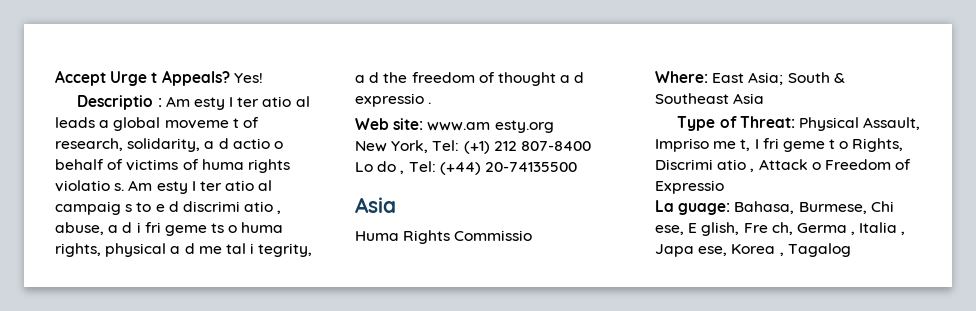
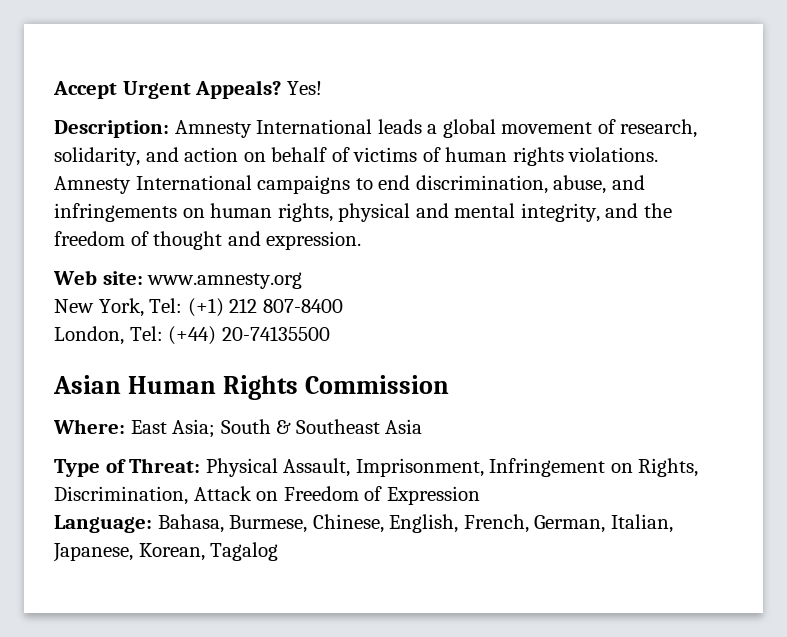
[110,71,158,86] Urge t -> [122,81,191,99] Urgent
[77,95,310,110] Descriptio : Am esty I ter atio al -> [54,119,373,138] Description: Amnesty International
[164,118,239,129] moveme t -> [501,122,593,134] movement
[204,138,283,149] [55,159,290,173] [55,180,273,194] [55,201,282,215] [55,222,284,236] [55,243,313,257] [355,72,585,86] [355,93,432,107] a d actio o behalf of victims of huma rights violatio s. Am esty I ter atio al campaig s to e d discrimi atio , abuse, a d i fri geme ts o huma rights, physical a d me tal i tegrity, a d the freedom of thought a d expressio . -> [145,147,659,166] [54,175,645,194] [54,203,672,222] [54,231,362,250] and action on behalf of victims of human rights violations. Amnesty International campaigns to end discrimination, abuse, and infringements on human rights, physical and mental integrity, and the freedom of thought and expression.
[427,120,554,133] www.am esty.org -> [147,272,303,289] www.amnesty.org
[355,161,405,174] Lo do , -> [54,326,124,345] London,
[355,197,396,213] [355,230,533,244] Asia // Huma Rights Commissio -> [53,375,449,400] Asian Human Rights Commission
[655,138,904,152] [655,159,912,172] [655,180,724,194] [655,200,894,215] [655,222,906,236] [655,244,784,257] Impriso me t, I fri geme t o Rights, Discrimi atio , Attack o Freedom of Expressio // La guage: Bahasa, Burmese, Chi ese, E glish, Fre ch, Germa , Italia , Japa ese, Korea , -> [355,458,699,477] [54,486,480,505] [54,514,673,533] [53,543,205,562] Imprisonment, Infringement on Rights, Discrimination, Attack on Freedom of Expression // Language: Bahasa, Burmese, Chinese, English, French, German, Italian, Japanese, Korean,

